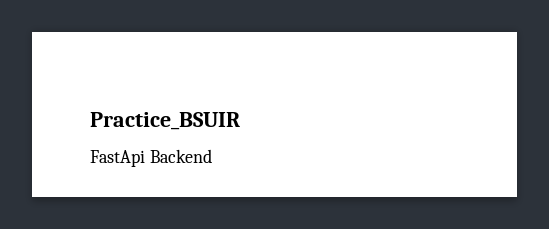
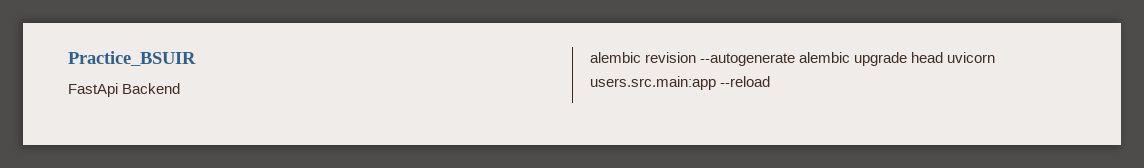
(212, 156) none -> [590,52,996,66] [590,76,771,90] // alembic revision --autogenerate alembic upgrade head uvicorn users.src.main:app --reload

